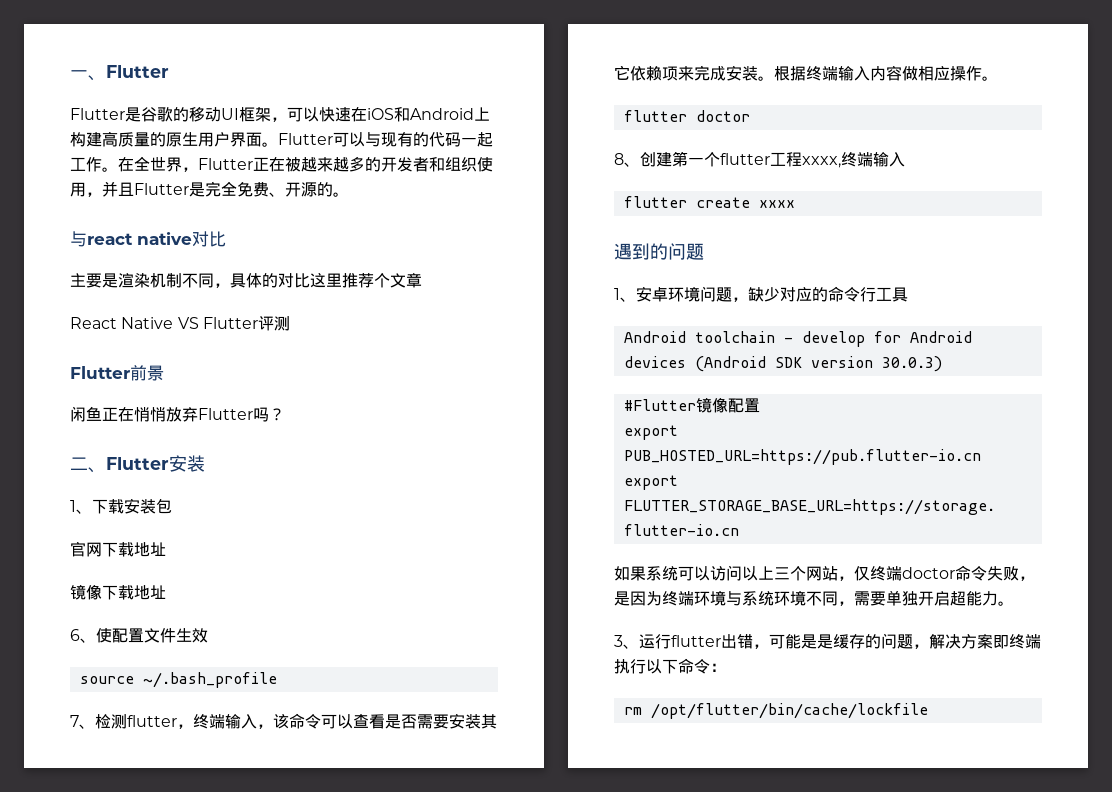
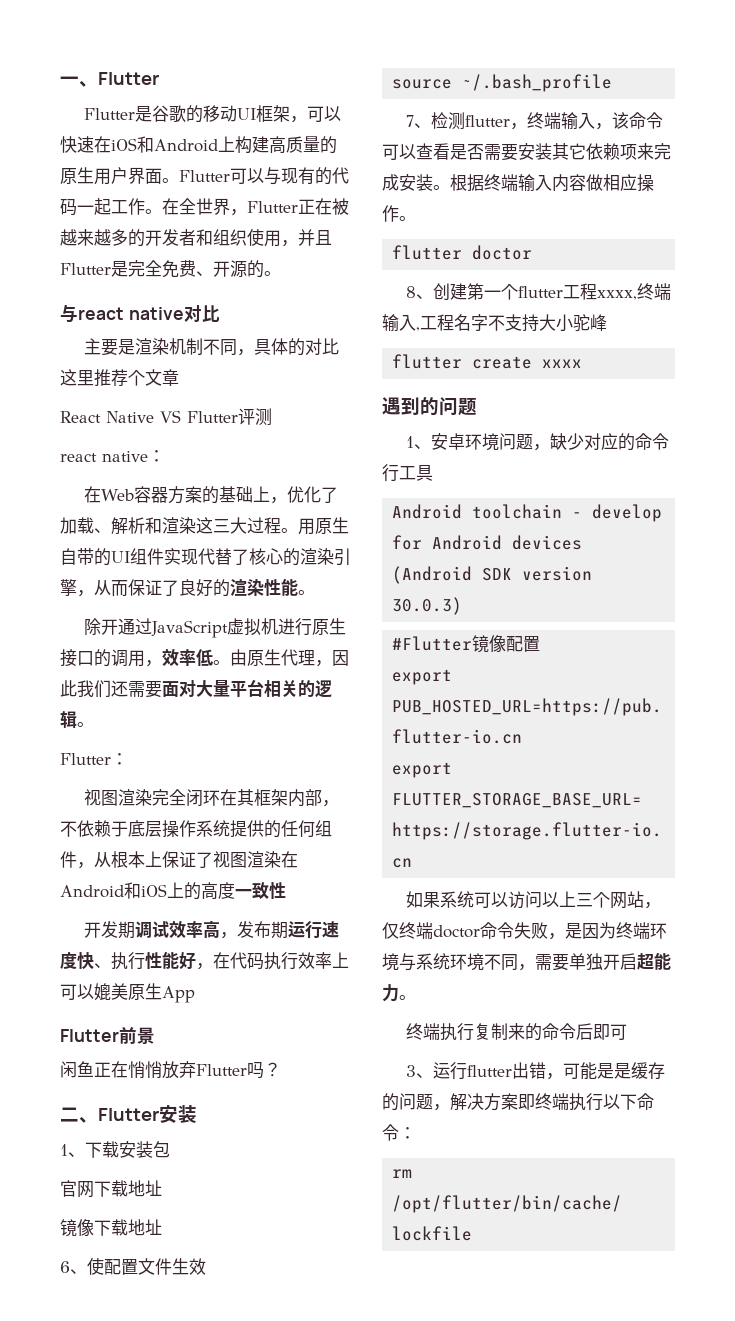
(290, 323) none -> [60,450,165,462] [83,486,339,504] [60,517,349,535] [60,548,351,566] [60,578,315,597] [83,618,346,638] [60,649,349,667] [60,679,332,698] [60,711,94,728] [60,753,128,765] [83,789,339,807] [60,820,332,838] [60,851,298,869] [60,882,286,900] [83,920,339,939] [60,951,349,970] [60,983,195,1003] // react native： // 在Web容器方案的基础上，优化了加载、解析和渲染这三大过程。用原生自带的UI组件实现代替了核心的渲染引擎，从而保证了良好的渲染性能。 // 除开通过JavaScript虚拟机进行原生接口的调用，效率低。由原生代理，因此我们还需要面对大量平台相关的逻辑。 // Flutter： // 视图渲染完全闭环在其框架内部，不依赖于底层操作系统提供的任何组件，从根本上保证了视图渲染在Android和iOS上的高度一致性 // 开发期调试效率高，发布期运行速度快、执行性能好，在代码执行效率上可以媲美原生App
(905, 159) none -> [416,314,607,332] ,工程名字不支持大小驼峰
(1014, 603) none -> [405,1023,627,1041] // 终端执行复制来的命令后即可

